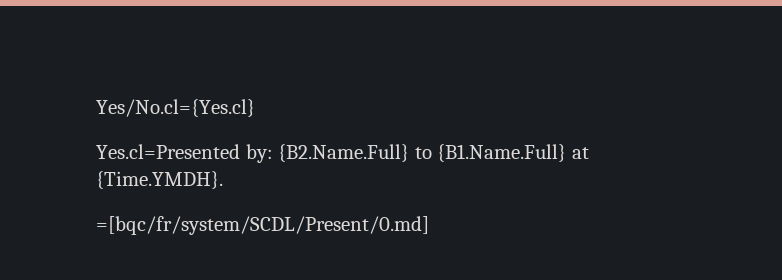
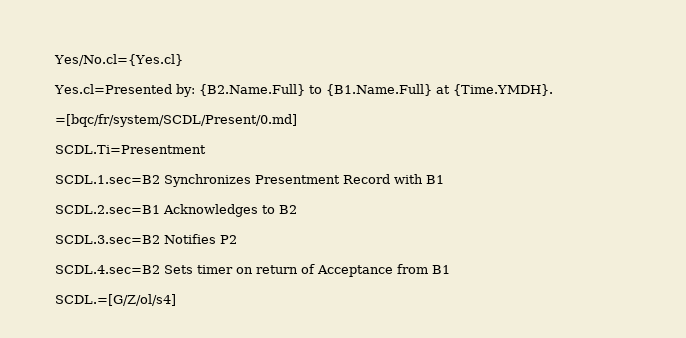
(429, 225) none -> [55,145,206,154] [55,174,444,187] [55,204,297,217] [55,234,237,244] [55,264,450,277] [55,294,176,306] // SCDL.Ti=Presentment // SCDL.1.sec=B2 Synchronizes Presentment Record with B1 // SCDL.2.sec=B1 Acknowledges to B2 // SCDL.3.sec=B2 Notifies P2 // SCDL.4.sec=B2 Sets timer on return of Acceptance from B1 // SCDL.=[G/Z/ol/s4]

